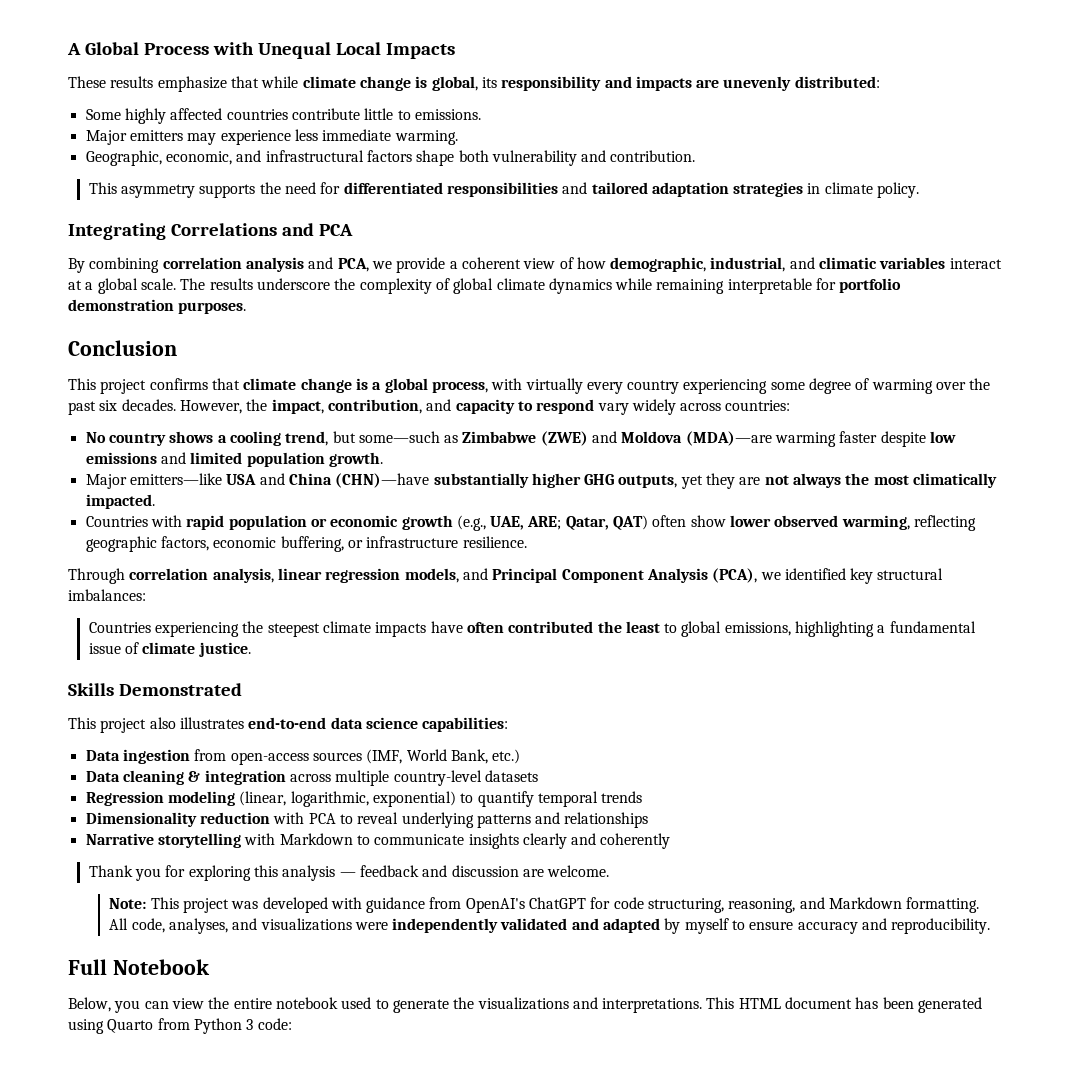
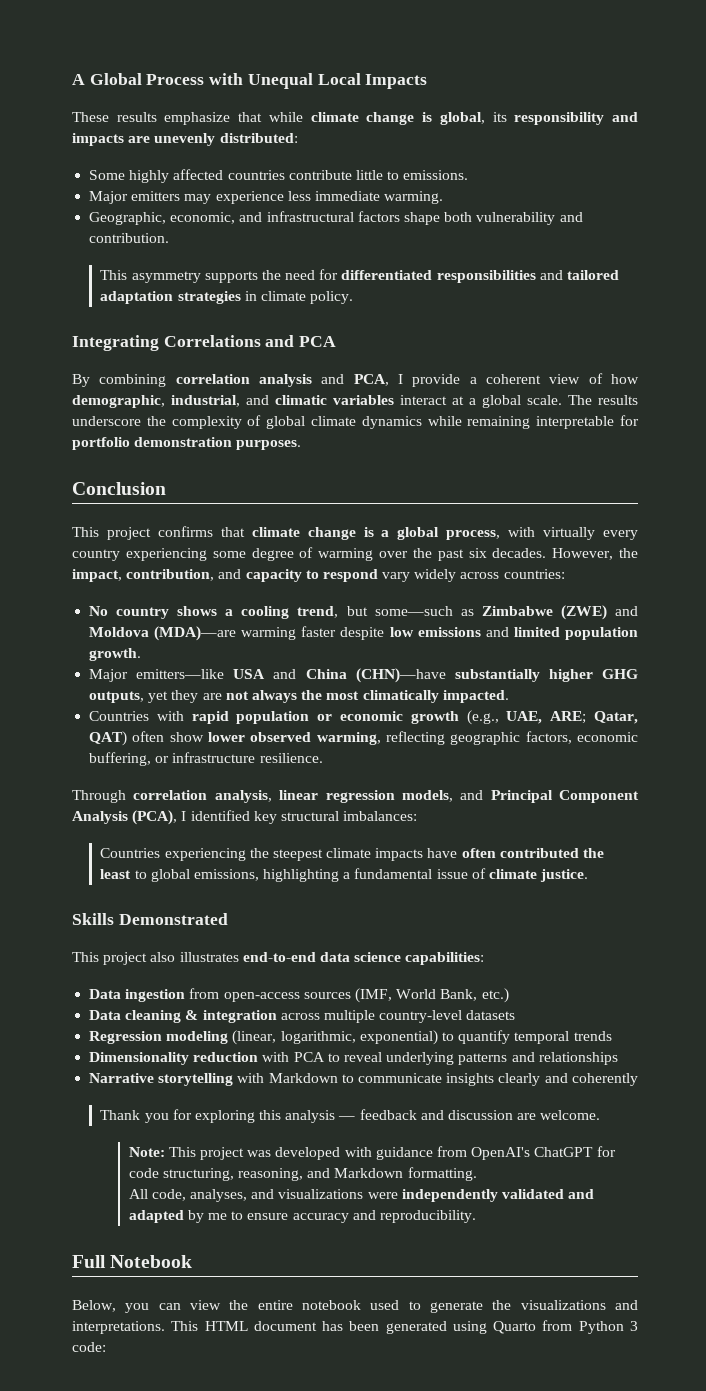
[371,261,392,269] we -> [398,374,403,384] I
[760,572,781,580] we -> [181,811,187,821] I
[684,918,729,934] myself -> [208,1213,228,1220] me

